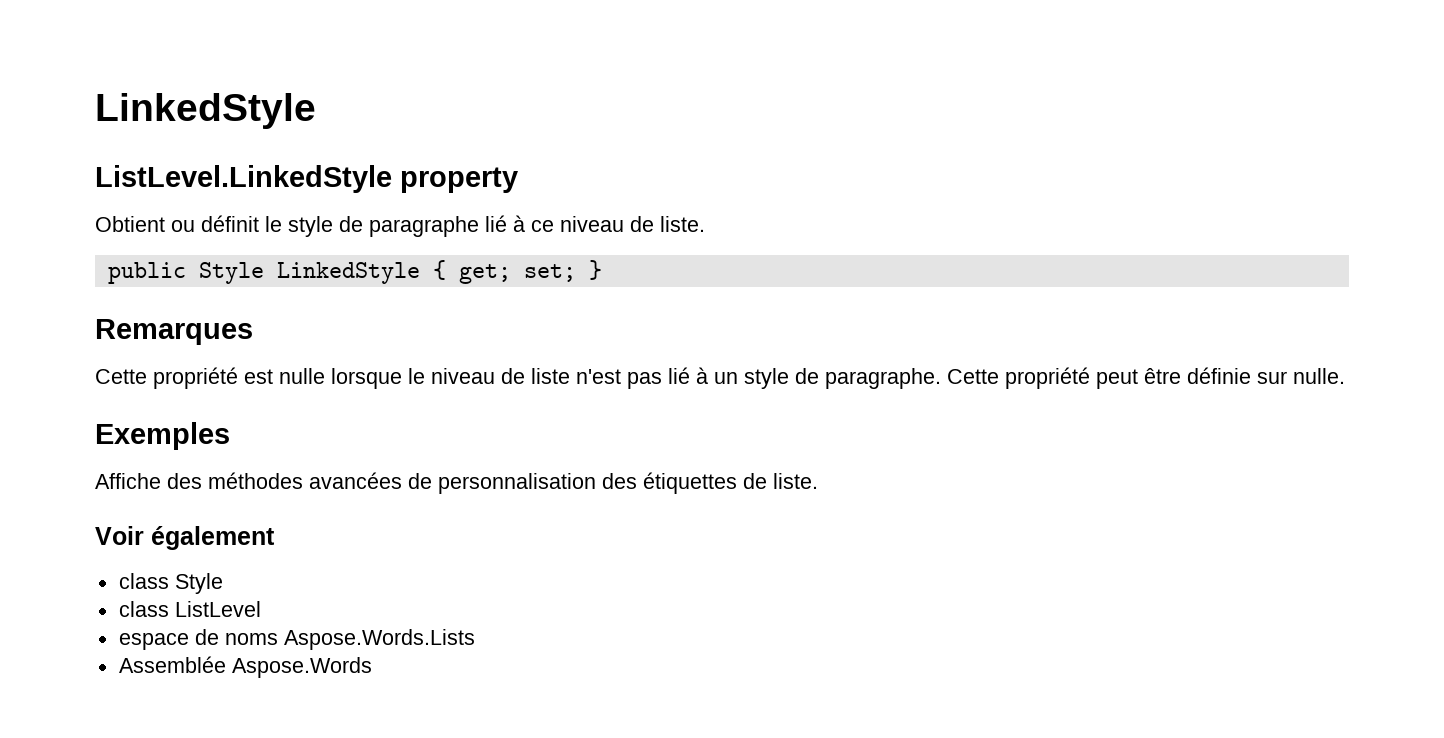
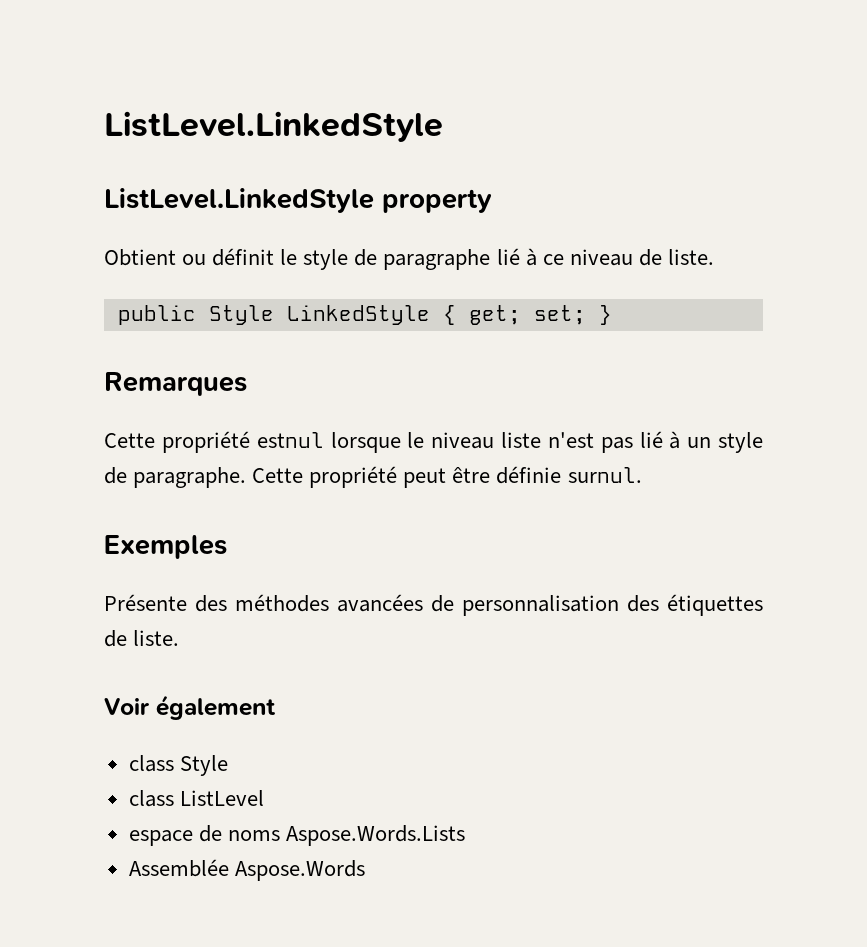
[95,93,316,129] LinkedStyle -> [104,111,443,142] ListLevel.LinkedStyle
[244,368,325,384] est nulle -> [256,432,324,448] estnul
[501,368,525,384] de -> (495, 440) none
[1257,368,1345,384] sur nulle. -> [567,467,642,483] surnul.
[95,473,161,489] Affiche -> [104,594,187,611] Présente

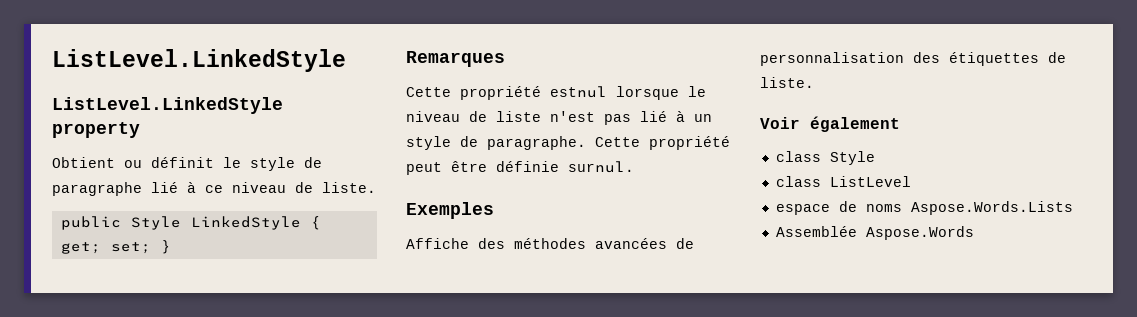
(495, 440) none -> [469,111,487,122] de
[104,594,187,611] Présente -> [406,238,469,249] Affiche

